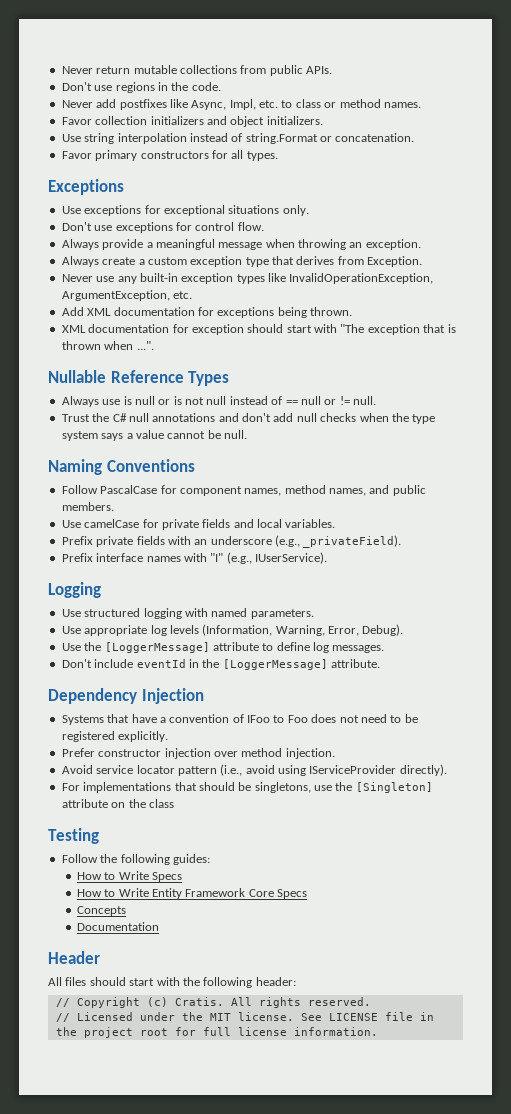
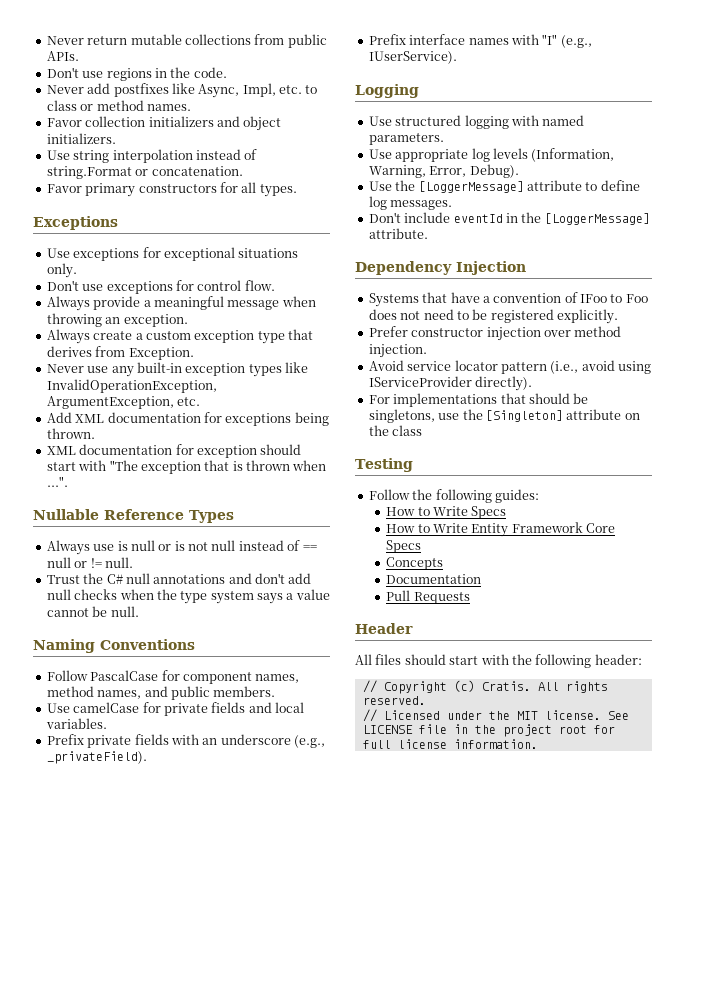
(159, 926) none -> [386,590,470,604] // Pull Requests

